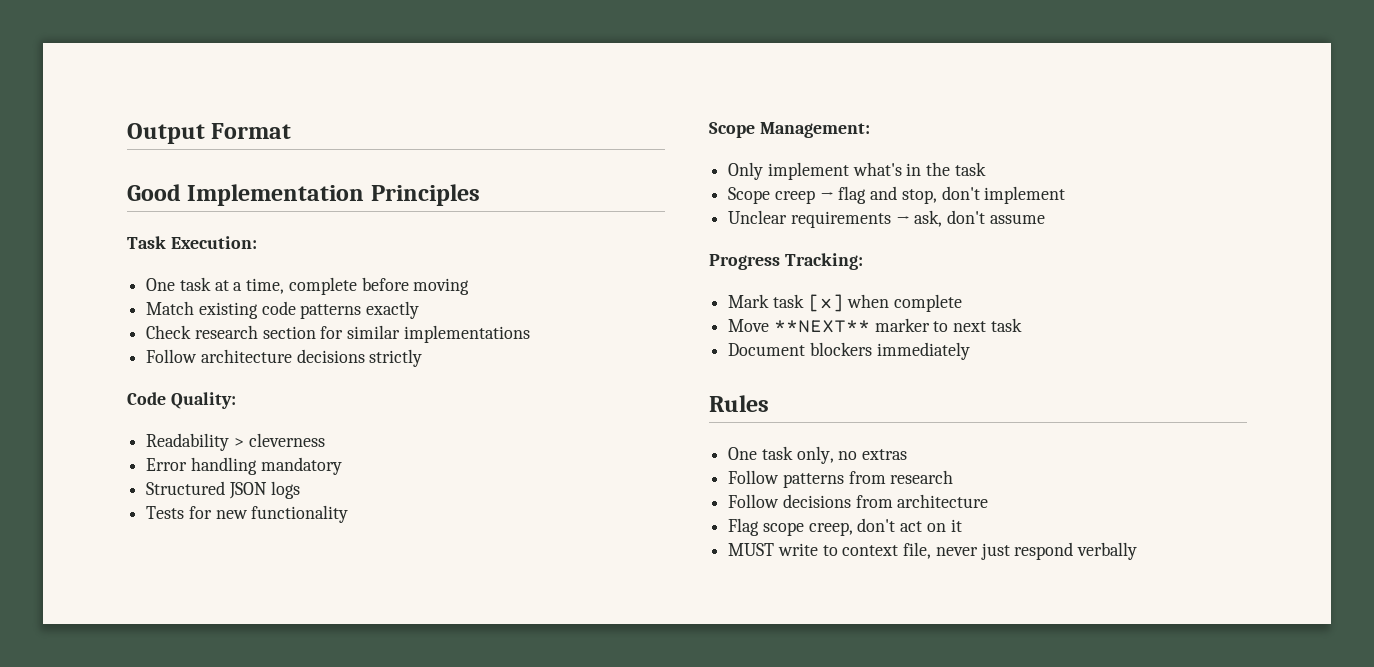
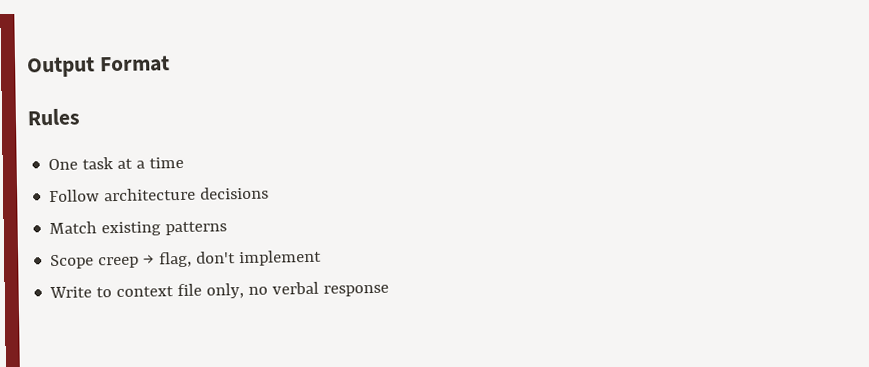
[127,184,480,206] [127,236,257,249] Good Implementation Principles // Task Execution: -> [27,108,81,126] Rules
[246,277,470,295] [146,301,420,319] [146,325,530,343] [146,349,423,367] [127,392,236,409] [146,433,325,451] [146,457,342,475] [146,481,300,499] [146,505,349,523] [709,122,870,138] [728,162,986,180] time, complete before moving // Match existing code patterns exactly // Check research section for similar implementations // Follow architecture decisions strictly // Code Quality: // Readability > cleverness // Error handling mandatory // Structured JSON logs // Tests for new functionality // Scope Management: // Only implement what's in the task -> [149,156,185,169] [49,186,270,203] [49,221,228,237] time // Follow architecture decisions // Match existing patterns
[838,186,937,204] flag and stop, -> [159,251,193,268] flag,
[728,210,1045,228] [709,253,863,270] [728,294,963,312] [728,318,1022,333] [728,342,970,360] [709,395,769,412] [728,446,908,464] [728,470,954,488] [728,494,989,508] [728,518,962,536] [728,542,1138,560] Unclear requirements → ask, don't assume // Progress Tracking: // Mark task [x] when complete // Move **NEXT** marker to next task // Document blockers immediately // Rules // One task only, no extras // Follow patterns from research // Follow decisions from architecture // Flag scope creep, don't act on it // MUST write to context file, never just respond verbally -> [49,281,390,299] Write to context file only, no verbal response

